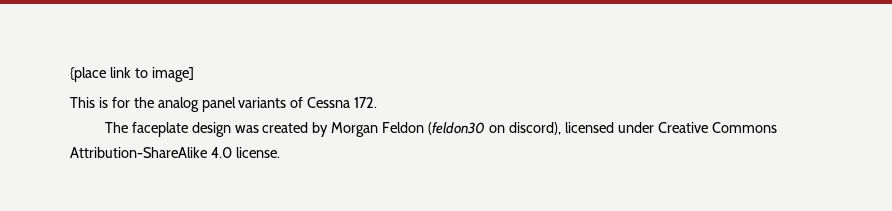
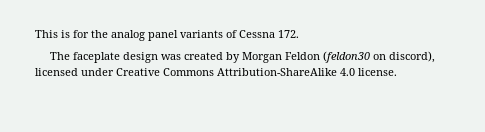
[70,67,194,82] {place link to image] // -> (35, 34) none

